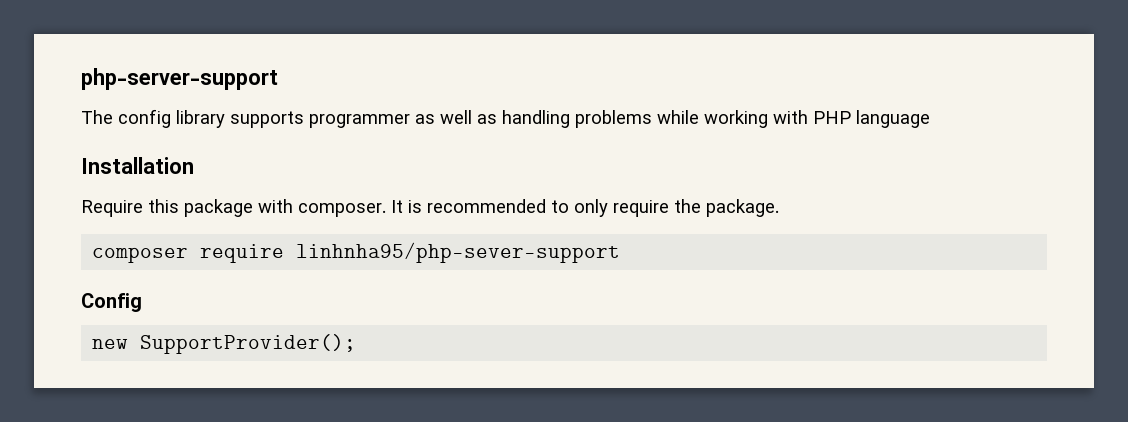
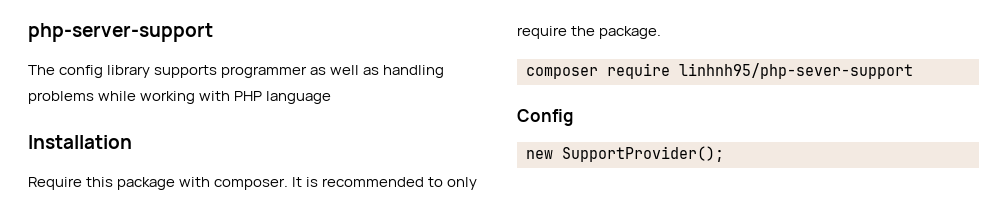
[296,242,621,263] linhnha95/php-sever-support -> [679,63,913,79] linhnh95/php-sever-support

